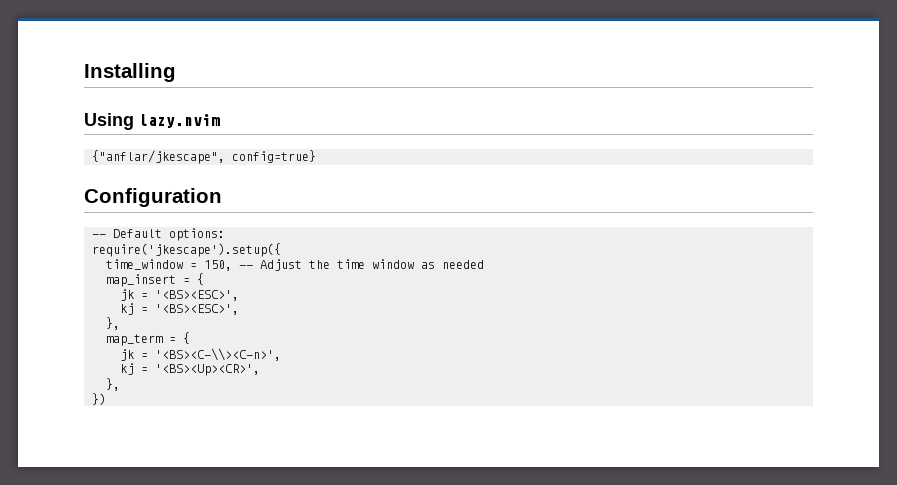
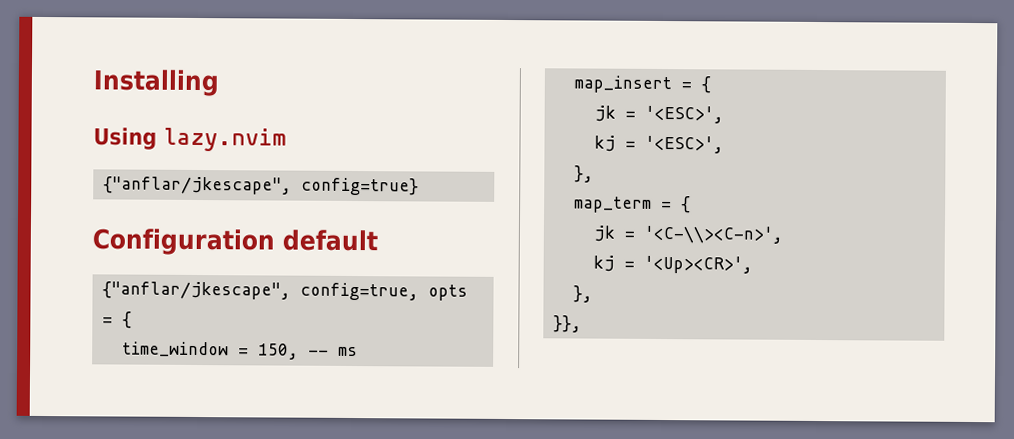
[91,228,225,241] [91,243,281,257] [105,259,484,271] // -- Default options: // require('jkescape').setup({ // time_window = 150, -- Adjust the time window as needed -> [282,229,378,252] [102,281,469,301] [102,311,133,329] [122,341,359,360] default // {"anflar/jkescape", config=true, opts = { // time_window = 150, -- ms
[154,290,239,301] [119,303,239,315] '<BS><ESC>', // kj = '<BS><ESC>', -> [645,105,725,124] [594,135,725,154] '<ESC>', // kj = '<ESC>',
[154,348,281,361] [119,363,260,376] [105,378,120,391] [91,393,106,405] '<BS><C-\\><C-n>', // kj = '<BS><Up><CR>', // }, // }) -> [644,225,784,244] [593,255,754,274] [573,285,594,303] [553,315,583,333] '<C-\\><C-n>', // kj = '<Up><CR>', // }, // }},

